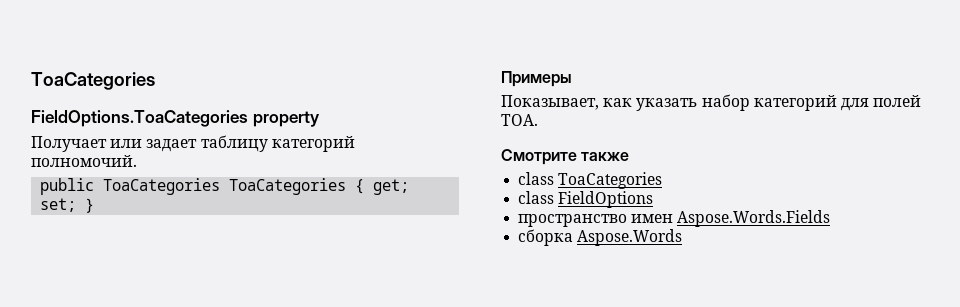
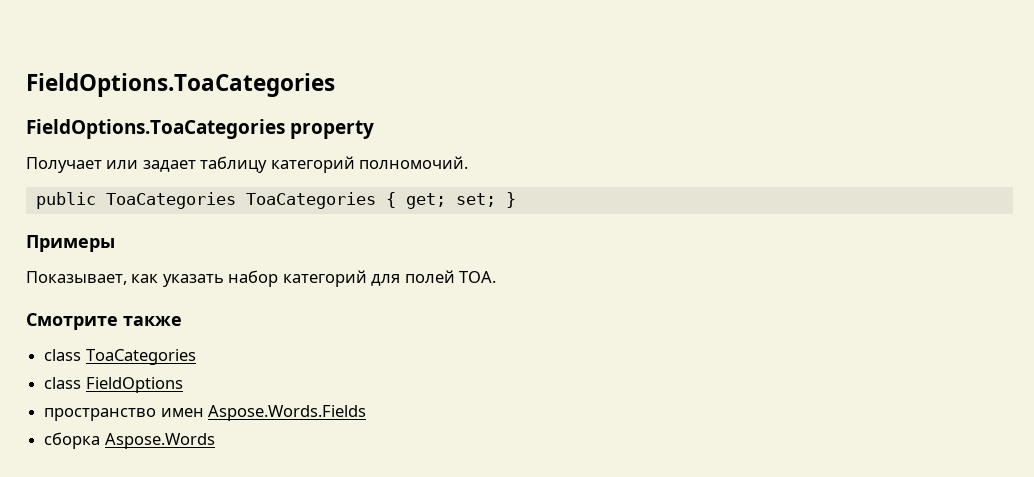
[31,72,155,90] ToaCategories -> [26,73,335,97] FieldOptions.ToaCategories

